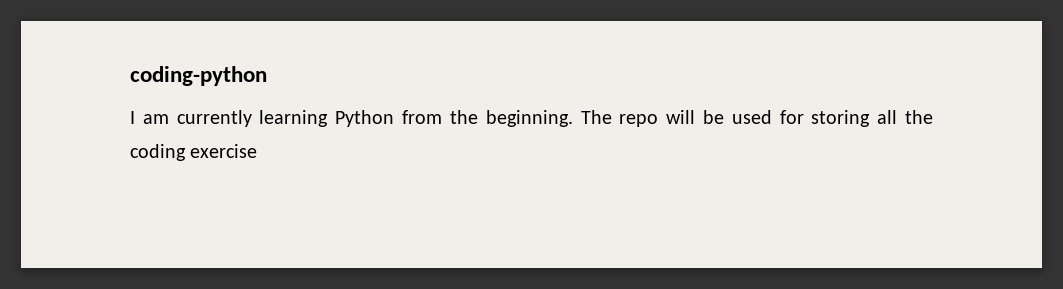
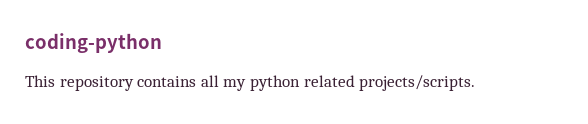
[130,110,933,127] [130,144,258,161] I am currently learning Python from the beginning. The repo will be used for storing all the coding exercise -> [25,75,476,91] This repository contains all my python related projects/scripts.

